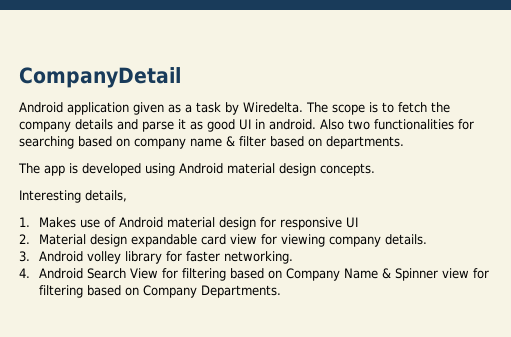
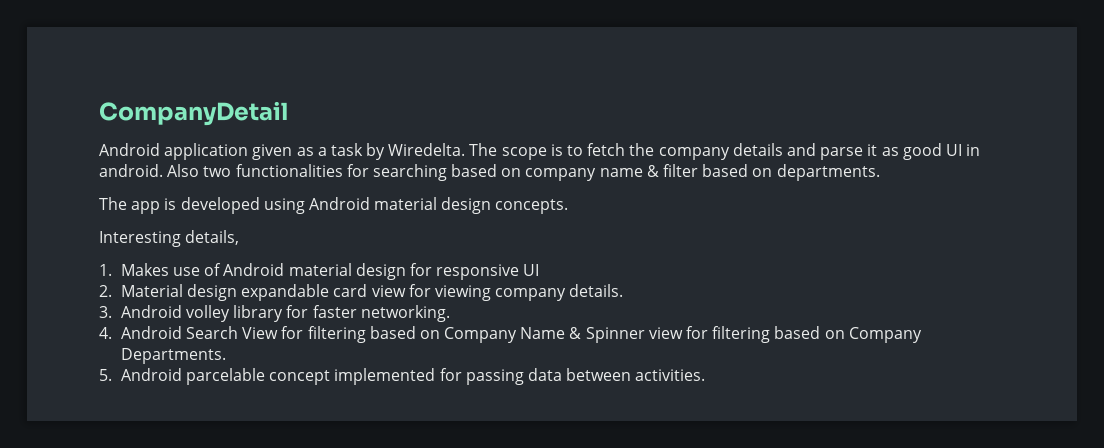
(281, 291) none -> [99,368,706,385] // 5. Android parcelable concept implemented for passing data between activities.

